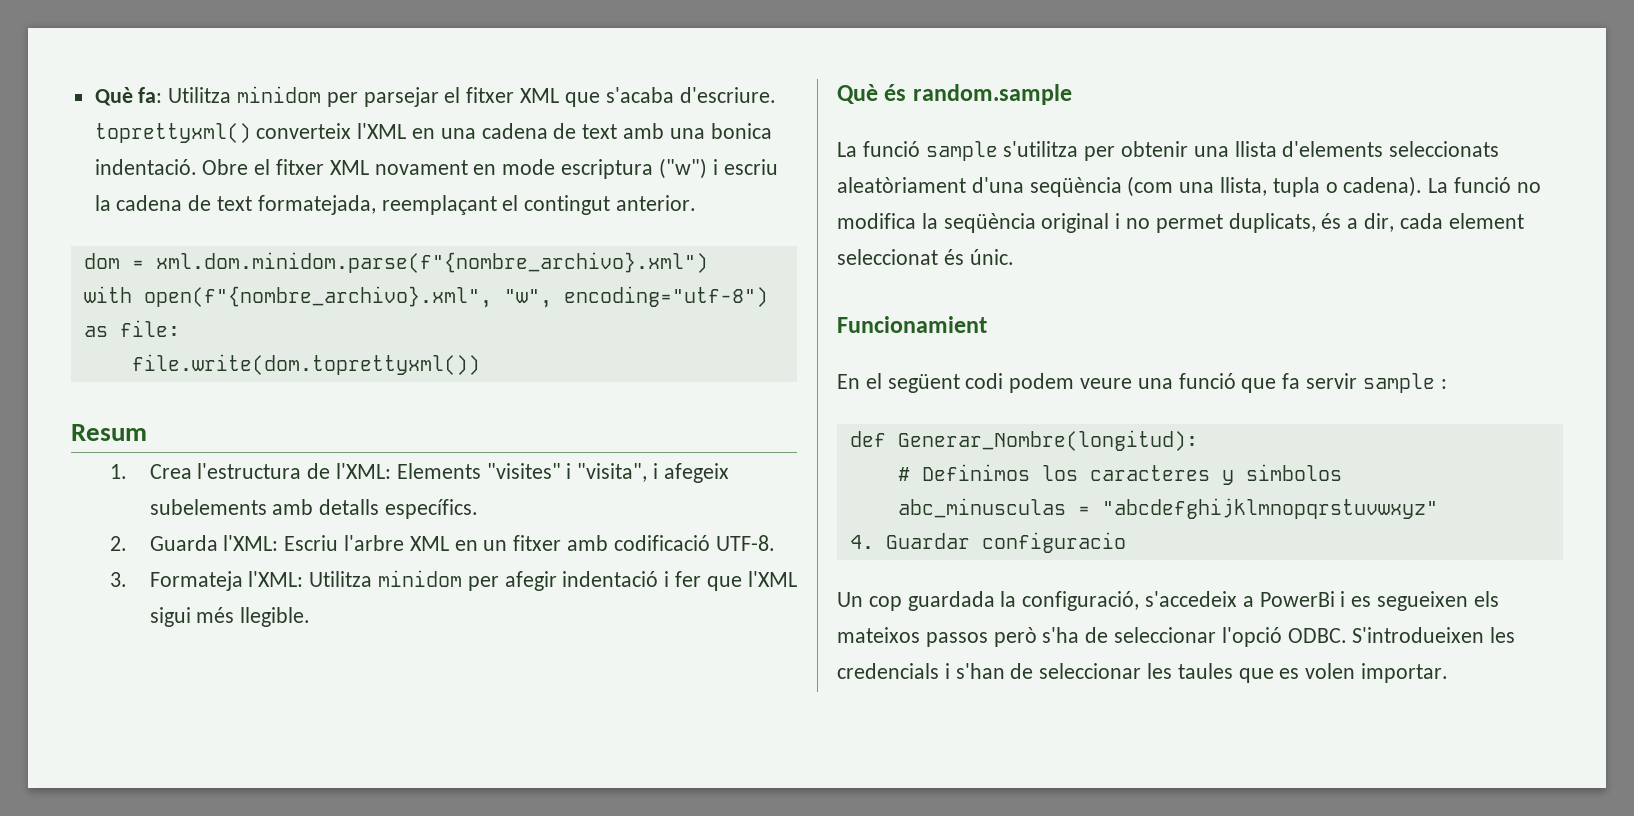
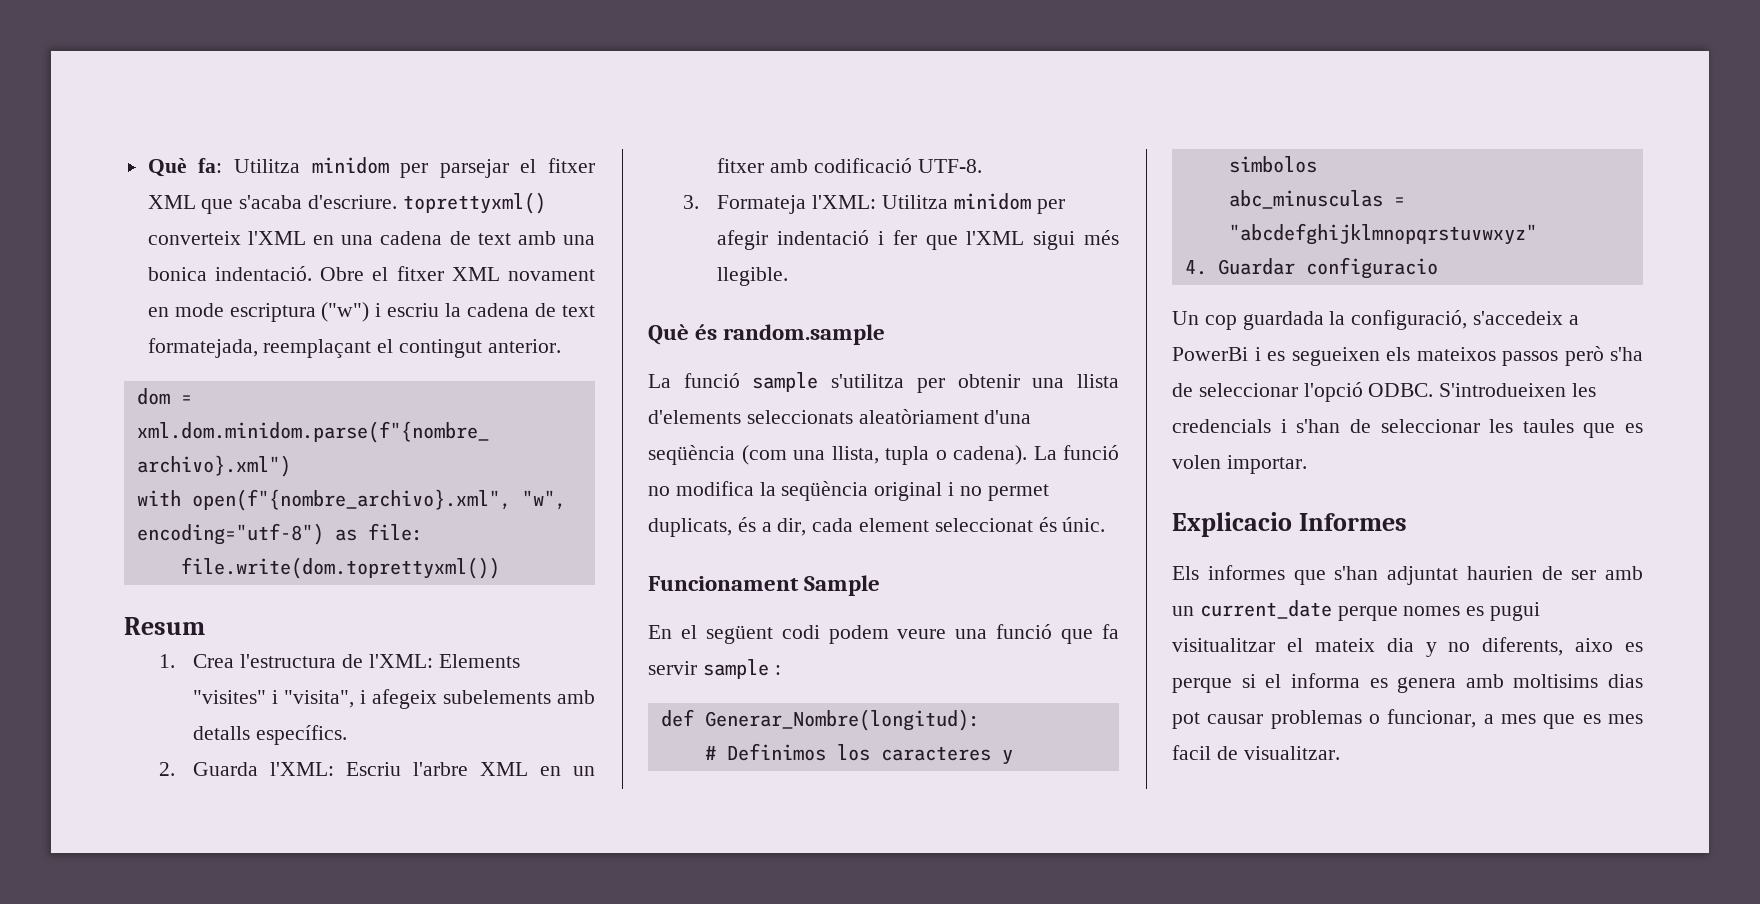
[837,316,987,333] Funcionamient -> [648,575,881,596] Funcionament Sample
(1449, 673) none -> [1172,512,1408,537] [1172,565,1643,585] [1172,600,1541,621] [1172,637,1643,657] [1172,673,1643,693] [1172,709,1643,729] [1172,745,1340,760] // Explicacio Informes // Els informes que s'han adjuntat haurien de ser amb un current_date perque nomes es pugui visitualitzar el mateix dia y no diferents, aixo es perque si el informa es genera amb moltisims dias pot causar problemas o funcionar, a mes que es mes facil de visualitzar.

